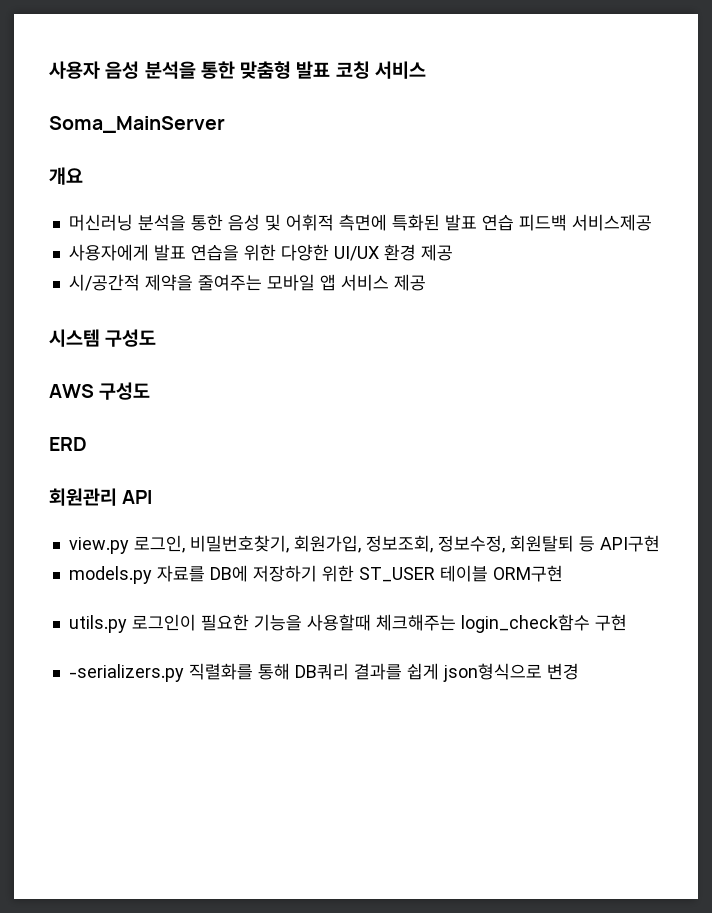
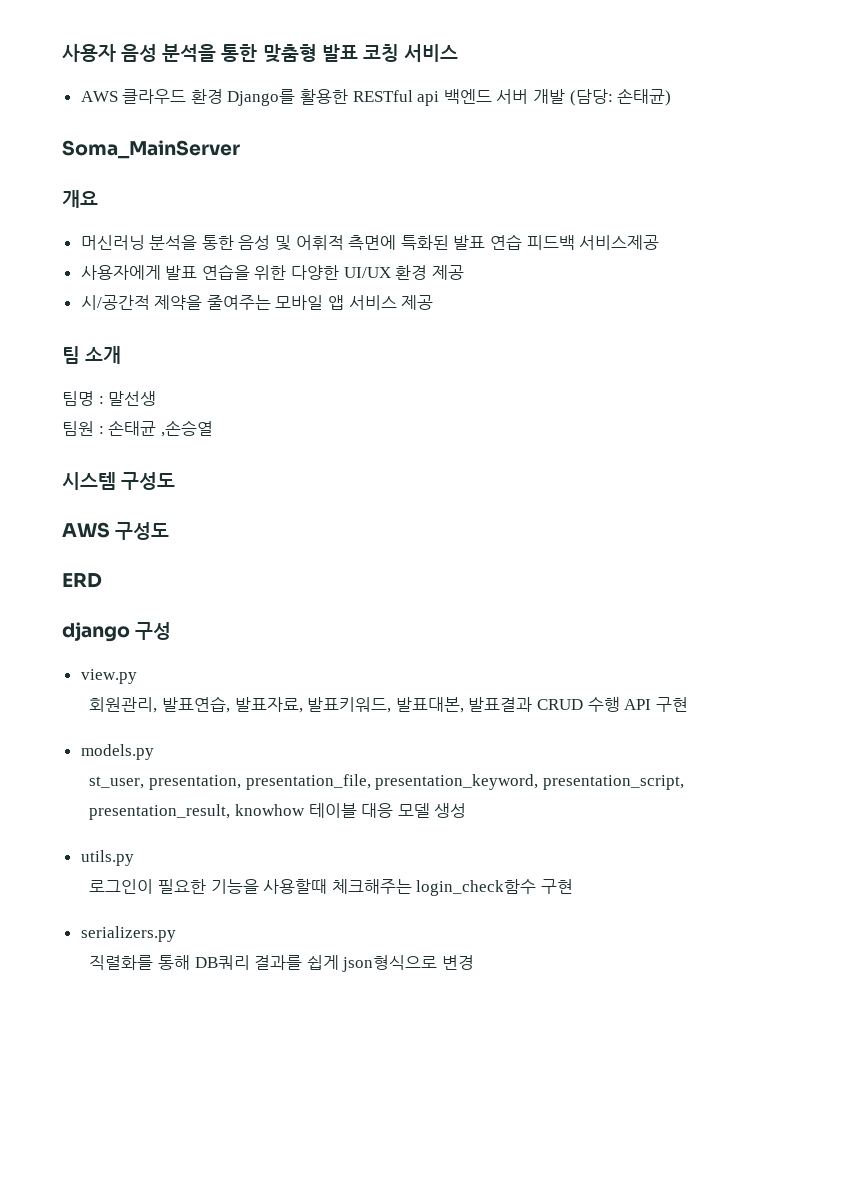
(426, 70) none -> [80,88,672,106] // AWS 클라우드 환경 Django를 활용한 RESTful api 백엔드 서버 개발 (담당: 손태균)
(426, 282) none -> [62,346,122,364] [62,391,157,406] [62,420,213,437] // 팀 소개 // 팀명 : 말선생 // 팀원 : 손태균 ,손승열
[49,488,153,506] 회원관리 API -> [62,622,172,642] django 구성
[133,535,660,553] [68,565,563,584] 로그인, 비밀번호찾기, 회원가입, 정보조회, 정보수정, 회원탈퇴 등 API구현 // models.py 자료를 DB에 저장하기 위한 ST_USER 테이블 ORM구현 -> [89,696,688,713] [80,744,154,760] [89,774,684,790] [89,803,467,820] // 회원관리, 발표연습, 발표자료, 발표키워드, 발표대본, 발표결과 CRUD 수행 API 구현 // models.py // st_user, presentation, presentation_file, presentation_keyword, presentation_script, presentation_result, knowhow 테이블 대응 모델 생성
(127, 624) none -> (134, 858) //
[68,664,184,682] -serializers.py -> [80,926,176,942] serializers.py //

